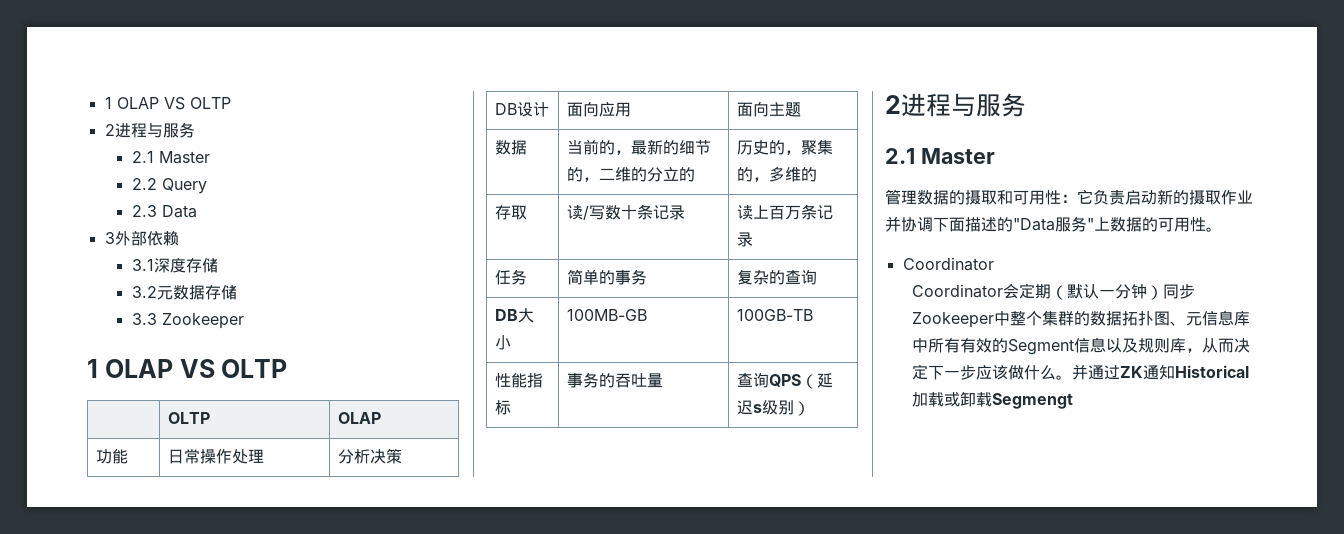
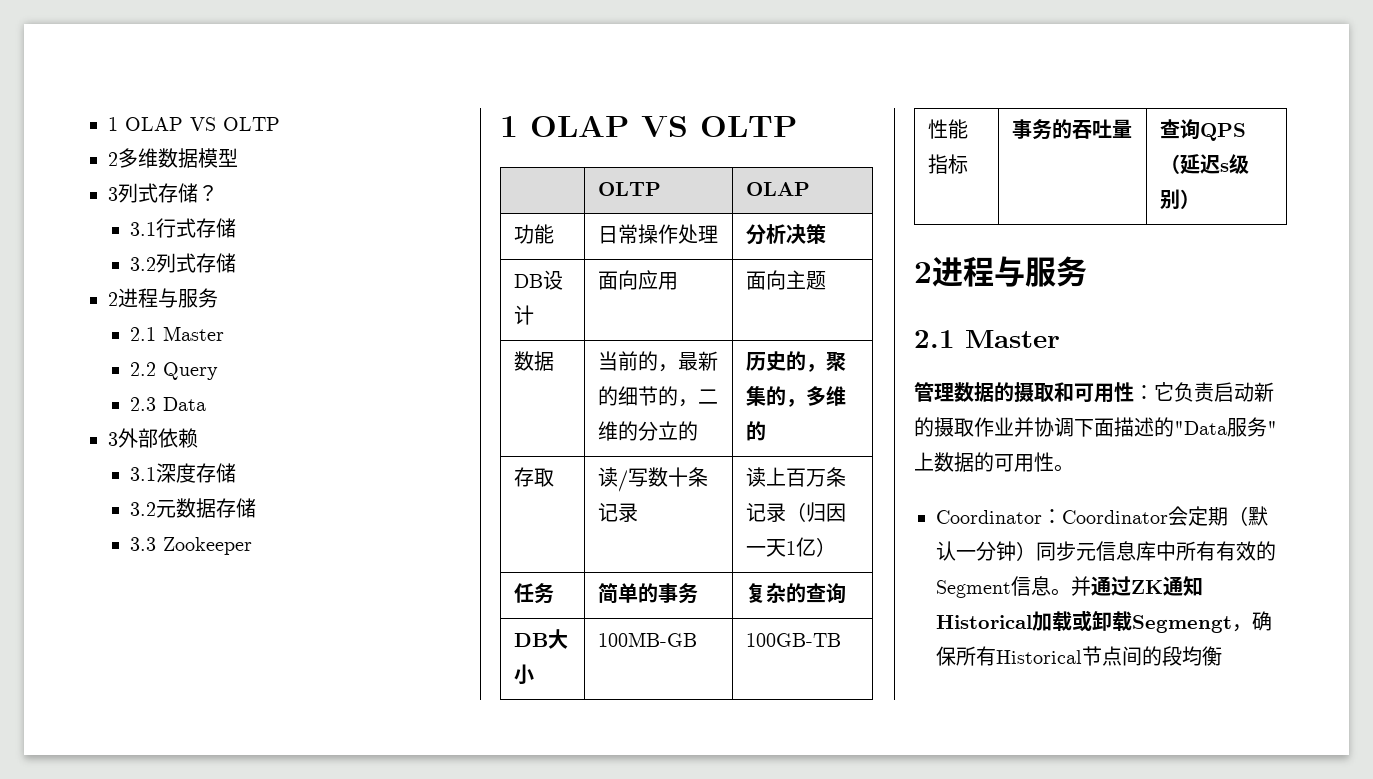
[104,97,231,110] 1 OLAP VS OLTP -> [108,117,280,131] [108,148,238,168] [108,183,218,203] [130,218,237,238] [130,253,237,273] 1 OLAP VS OLTP // 2多维数据模型 // 3列式存储？ // 3.1行式存储 // 3.2列式存储
(754, 239) none -> [785,502,846,522] [745,537,836,557] （归因一天1亿）
(994, 264) // -> [1042,509,1062,524] ：
[912,311,1187,328] Zookeeper中整个集群的数据拓扑图、 -> (1076, 551) none
[1106,338,1251,353] [912,364,1057,380] 以及规则库，从而决定下一步应该做什么 -> (1051, 586) none
(1074, 401) none -> [1232,611,1272,632] [936,646,1222,666] ，确保所有Historical节点间的段均衡

